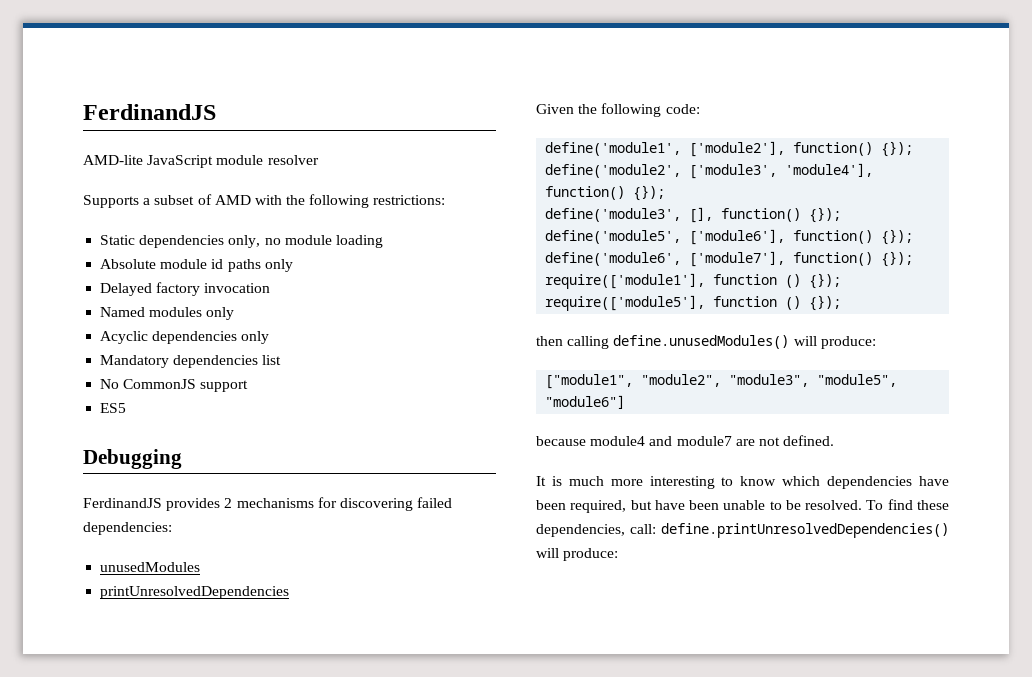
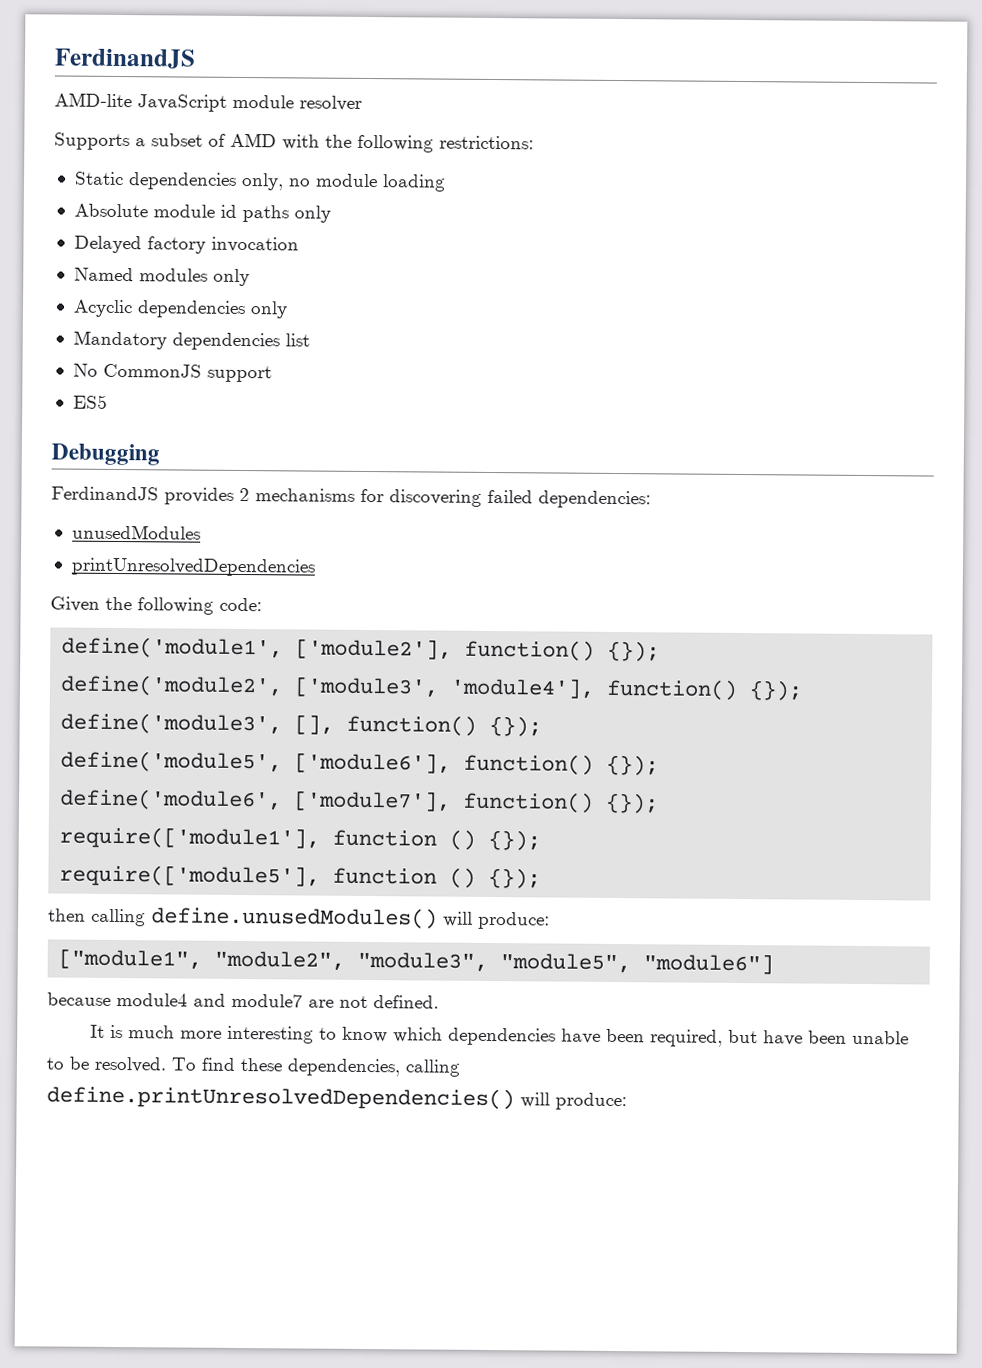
[630,524,656,534] call: -> [405,1059,460,1077] calling

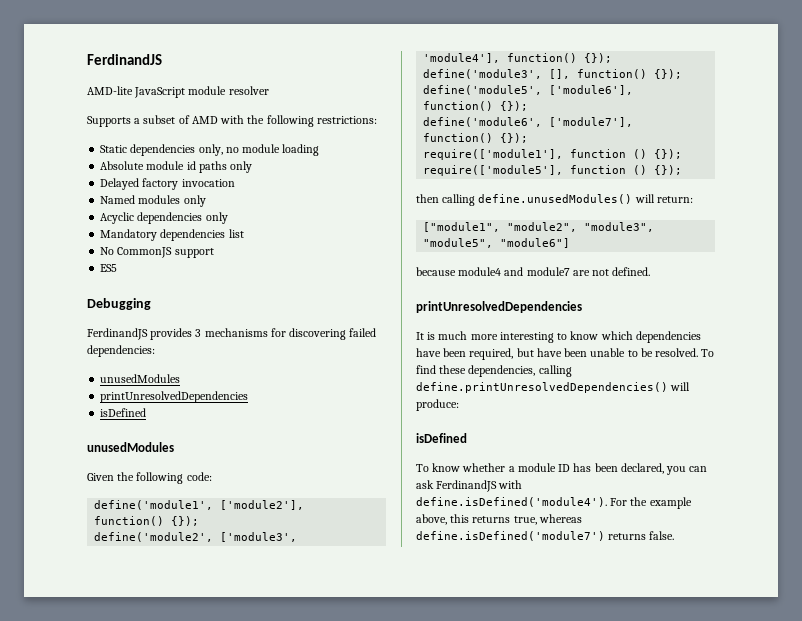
[239,487,250,502] 2 -> [195,329,202,337] 3
(315, 567) none -> [100,408,147,417] [87,442,174,452] // isDefined // unusedModules
[478,911,550,930] produce: -> [656,196,693,203] return:
(439, 1002) none -> [416,301,582,313] // printUnresolvedDependencies
(627, 1101) none -> [416,433,467,443] [416,463,708,475] [416,480,523,492] [416,497,692,509] [416,514,582,525] [416,531,675,541] // isDefined // To know whether a module ID has been declared, you can ask FerdinandJS with define.isDefined('module4'). For the example above, this returns true, whereas define.isDefined('module7') returns false.

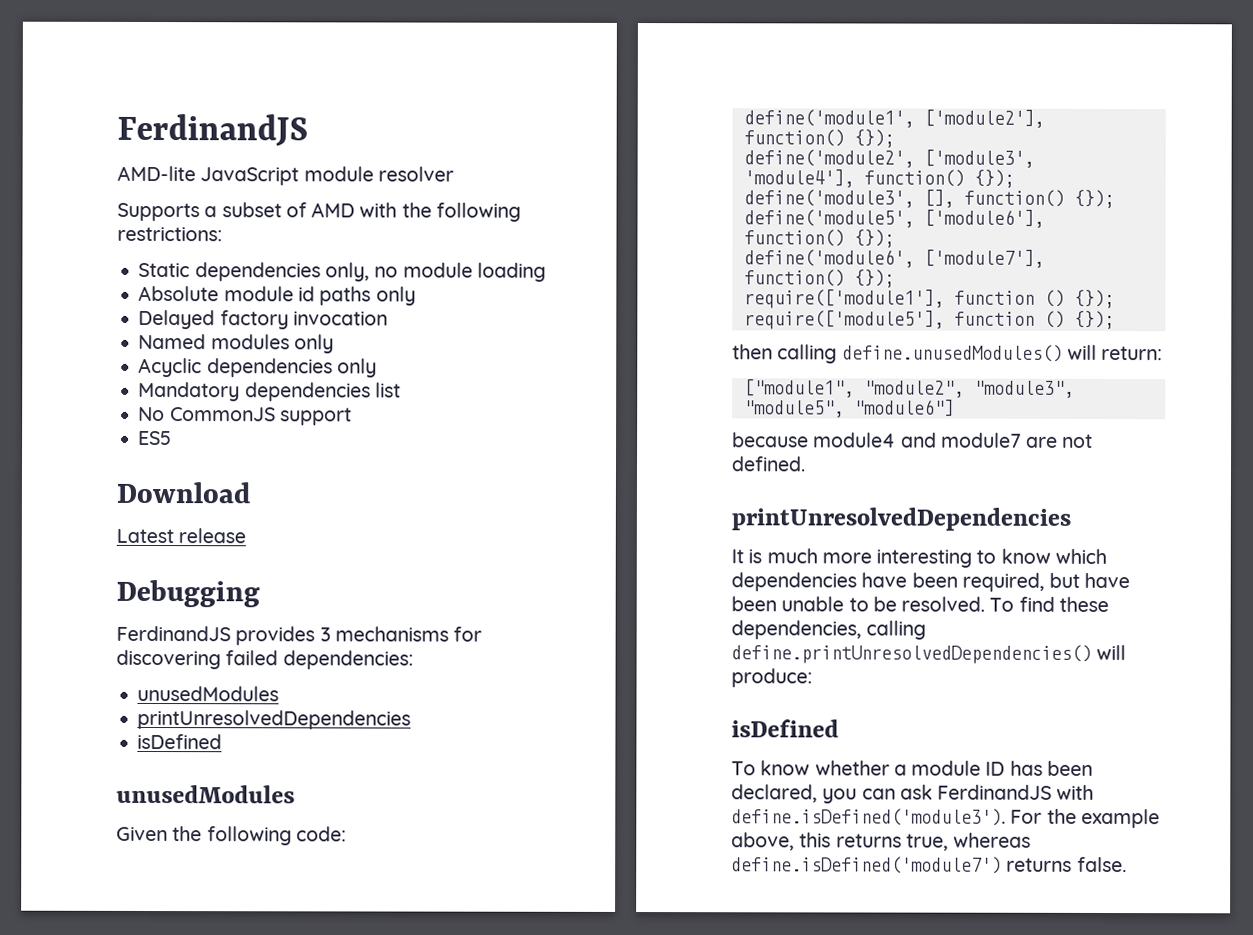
(118, 268) none -> [116,481,251,504] [116,528,247,544] // Download // Latest release
[416,497,607,507] define.isDefined('module4'). -> [731,808,1006,826] define.isDefined('module3').

